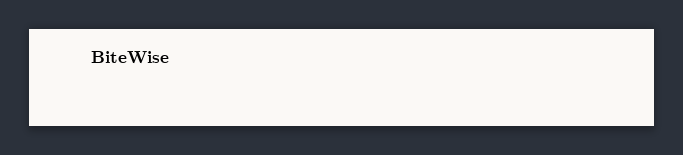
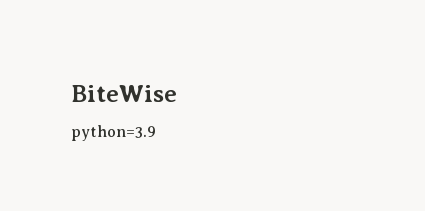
(169, 57) none -> [71,125,156,141] // python=3.9

